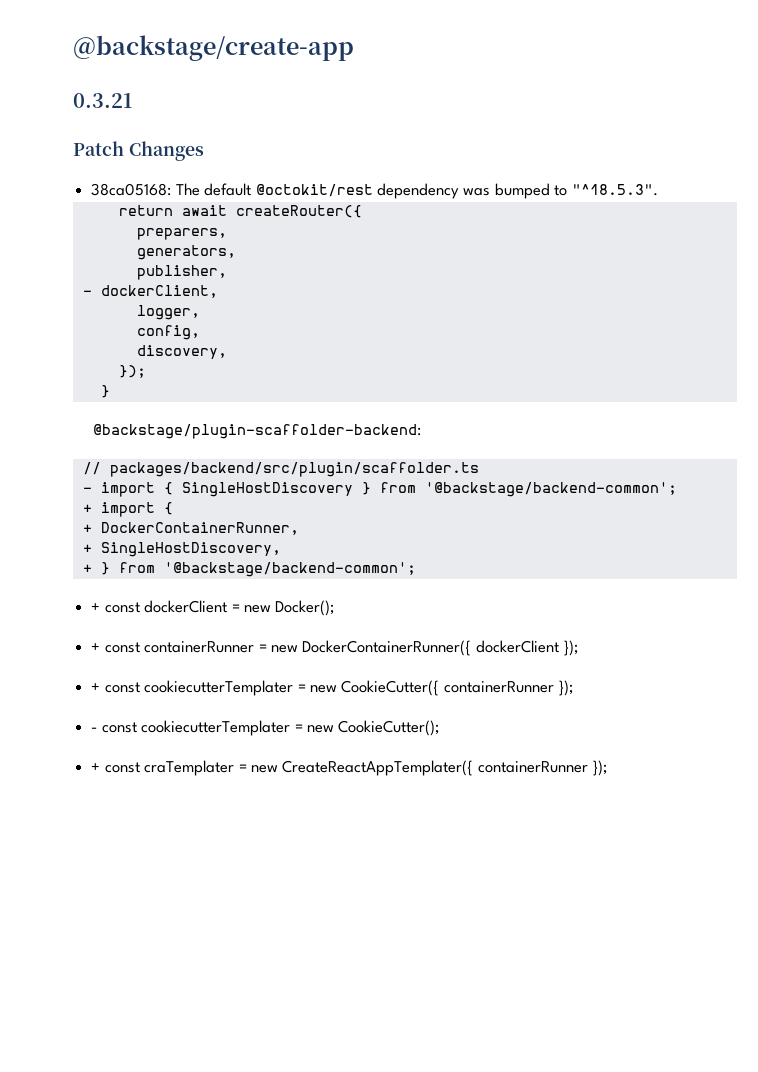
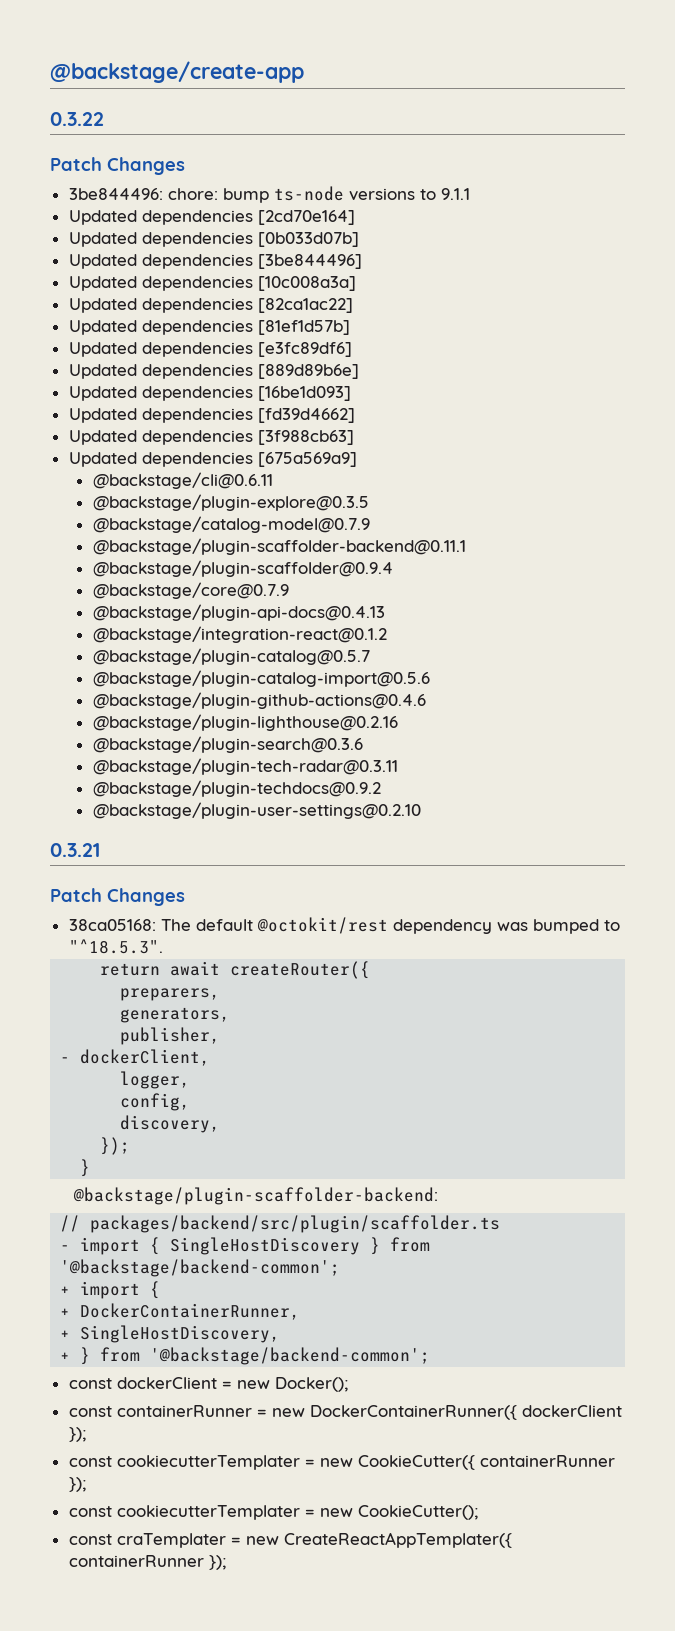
(354, 48) none -> [50,112,104,126] [50,157,185,175] [68,186,470,203] [68,210,355,225] [68,232,359,247] [68,254,362,269] [68,276,356,291] [68,298,353,313] [68,320,350,335] [68,342,352,357] [68,364,359,379] [68,386,351,401] [68,408,355,423] [68,430,354,445] [68,452,357,467] [92,472,273,489] [92,494,369,511] [92,516,370,533] [92,538,466,555] [92,560,393,577] [92,582,289,599] [92,604,385,621] [92,626,387,643] [92,648,370,665] [92,670,430,687] [92,692,426,709] [92,714,398,731] [92,736,363,753] [92,758,398,775] [92,780,381,797] [92,802,421,819] // 0.3.22 // Patch Changes // 3be844496: chore: bump ts-node versions to 9.1.1 // Updated dependencies [2cd70e164] // Updated dependencies [0b033d07b] // Updated dependencies [3be844496] // Updated dependencies [10c008a3a] // Updated dependencies [82ca1ac22] // Updated dependencies [81ef1d57b] // Updated dependencies [e3fc89df6] // Updated dependencies [889d89b6e] // Updated dependencies [16be1d093] // Updated dependencies [fd39d4662] // Updated dependencies [3f988cb63] // Updated dependencies [675a569a9] // @backstage/cli@0.6.11 // @backstage/plugin-explore@0.3.5 // @backstage/catalog-model@0.7.9 // @backstage/plugin-scaffolder-backend@0.11.1 // @backstage/plugin-scaffolder@0.9.4 // @backstage/core@0.7.9 // @backstage/plugin-api-docs@0.4.13 // @backstage/integration-react@0.1.2 // @backstage/plugin-catalog@0.5.7 // @backstage/plugin-catalog-import@0.5.6 // @backstage/plugin-github-actions@0.4.6 // @backstage/plugin-lighthouse@0.2.16 // @backstage/plugin-search@0.3.6 // @backstage/plugin-tech-radar@0.3.11 // @backstage/plugin-techdocs@0.9.2 // @backstage/plugin-user-settings@0.2.10
[91,603,101,612] + -> (431, 1356) none
[91,643,101,652] + -> (348, 1384) none
[91,683,101,692] + -> (86, 1434) none
[91,727,98,732] - -> (86, 1484) none
[91,763,101,772] + -> (478, 1512) none

